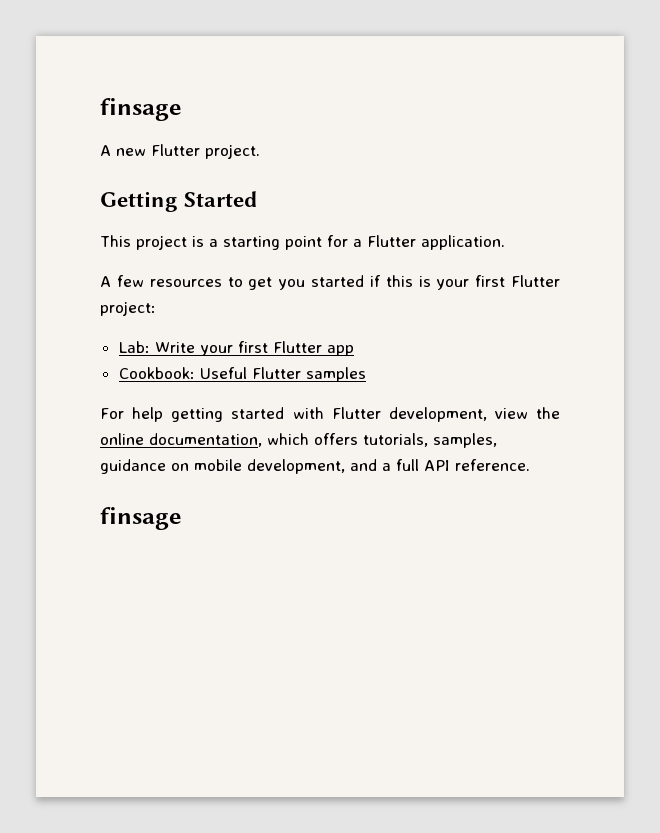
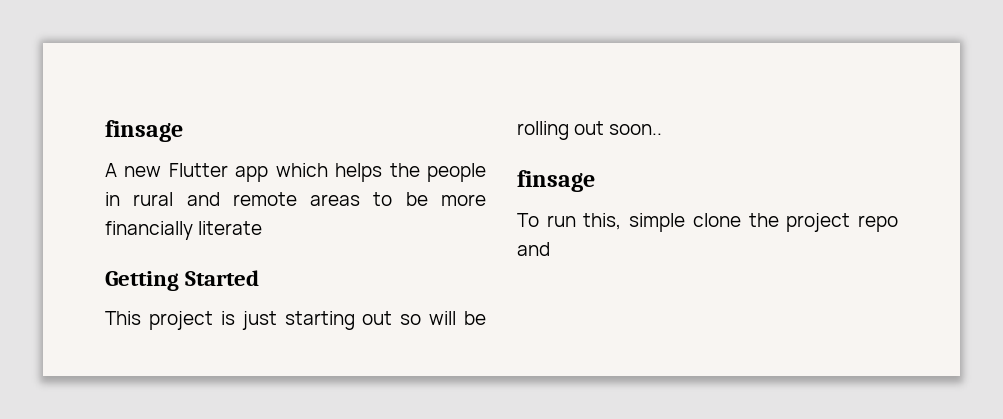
[205,144,260,159] project. -> [235,163,486,182] [105,192,486,206] [105,221,263,240] app which helps the people in rural and remote areas to be more financially literate
[209,235,505,250] [100,275,560,290] [100,301,156,316] [118,341,354,356] [118,367,366,382] [100,407,560,422] [100,433,497,448] [100,459,530,474] [100,507,182,530] a starting point for a Flutter application. // A few resources to get you started if this is your first Flutter project: // Lab: Write your first Flutter app // Cookbook: Useful Flutter samples // For help getting started with Flutter development, view the online documentation, which offers tutorials, samples, guidance on mobile development, and a full API reference. // finsage -> [241,311,486,330] [517,121,663,140] [517,170,595,192] [517,213,898,232] [517,242,550,256] just starting out so will be rolling out soon.. // finsage // To run this, simple clone the project repo and

